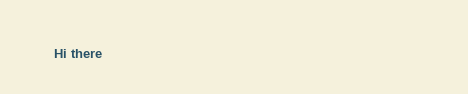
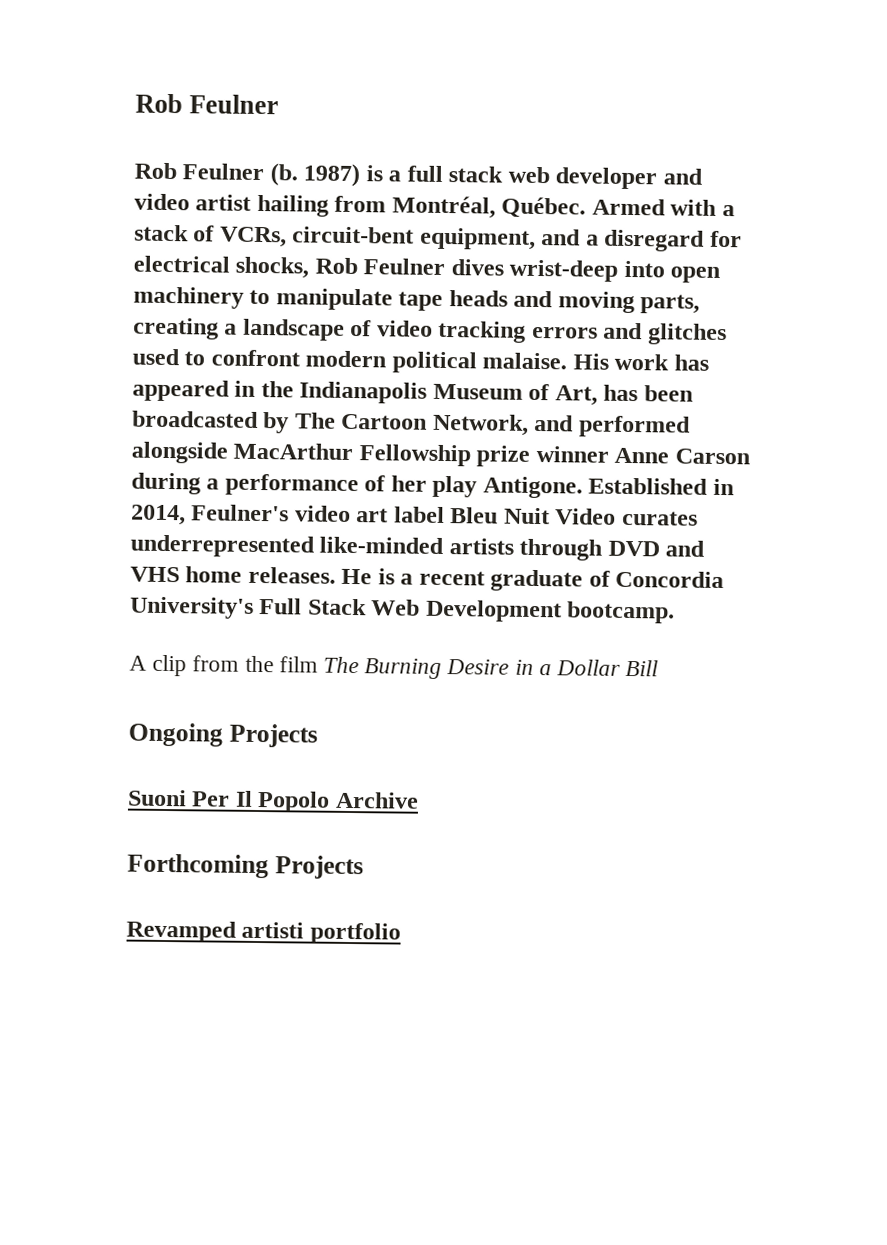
[54,49,102,58] Hi there -> [135,93,280,115] [134,162,703,190] [134,193,735,219] [134,224,742,252] [133,255,721,283] [133,286,701,314] [133,317,727,346] [132,348,709,374] [132,379,693,406] [132,410,691,438] [131,441,750,467] [131,472,734,499] [131,504,698,526] [130,534,706,561] [130,566,725,592] [130,596,676,624] [129,654,659,679] [128,722,318,748] [128,789,419,813] [127,853,364,880] [126,920,401,945] Rob Feulner // Rob Feulner (b. 1987) is a full stack web developer and video artist hailing from Montréal, Québec. Armed with a stack of VCRs, circuit-bent equipment, and a disregard for electrical shocks, Rob Feulner dives wrist-deep into open machinery to manipulate tape heads and moving parts, creating a landscape of video tracking errors and glitches used to confront modern political malaise. His work has appeared in the Indianapolis Museum of Art, has been broadcasted by The Cartoon Network, and performed alongside MacArthur Fellowship prize winner Anne Carson during a performance of her play Antigone. Established in 2014, Feulner's video art label Bleu Nuit Video curates underrepresented like-minded artists through DVD and VHS home releases. He is a recent graduate of Concordia University's Full Stack Web Development bootcamp. // A clip from the film The Burning Desire in a Dollar Bill // Ongoing Projects // Suoni Per Il Popolo Archive // Forthcoming Projects // Revamped artisti portfolio

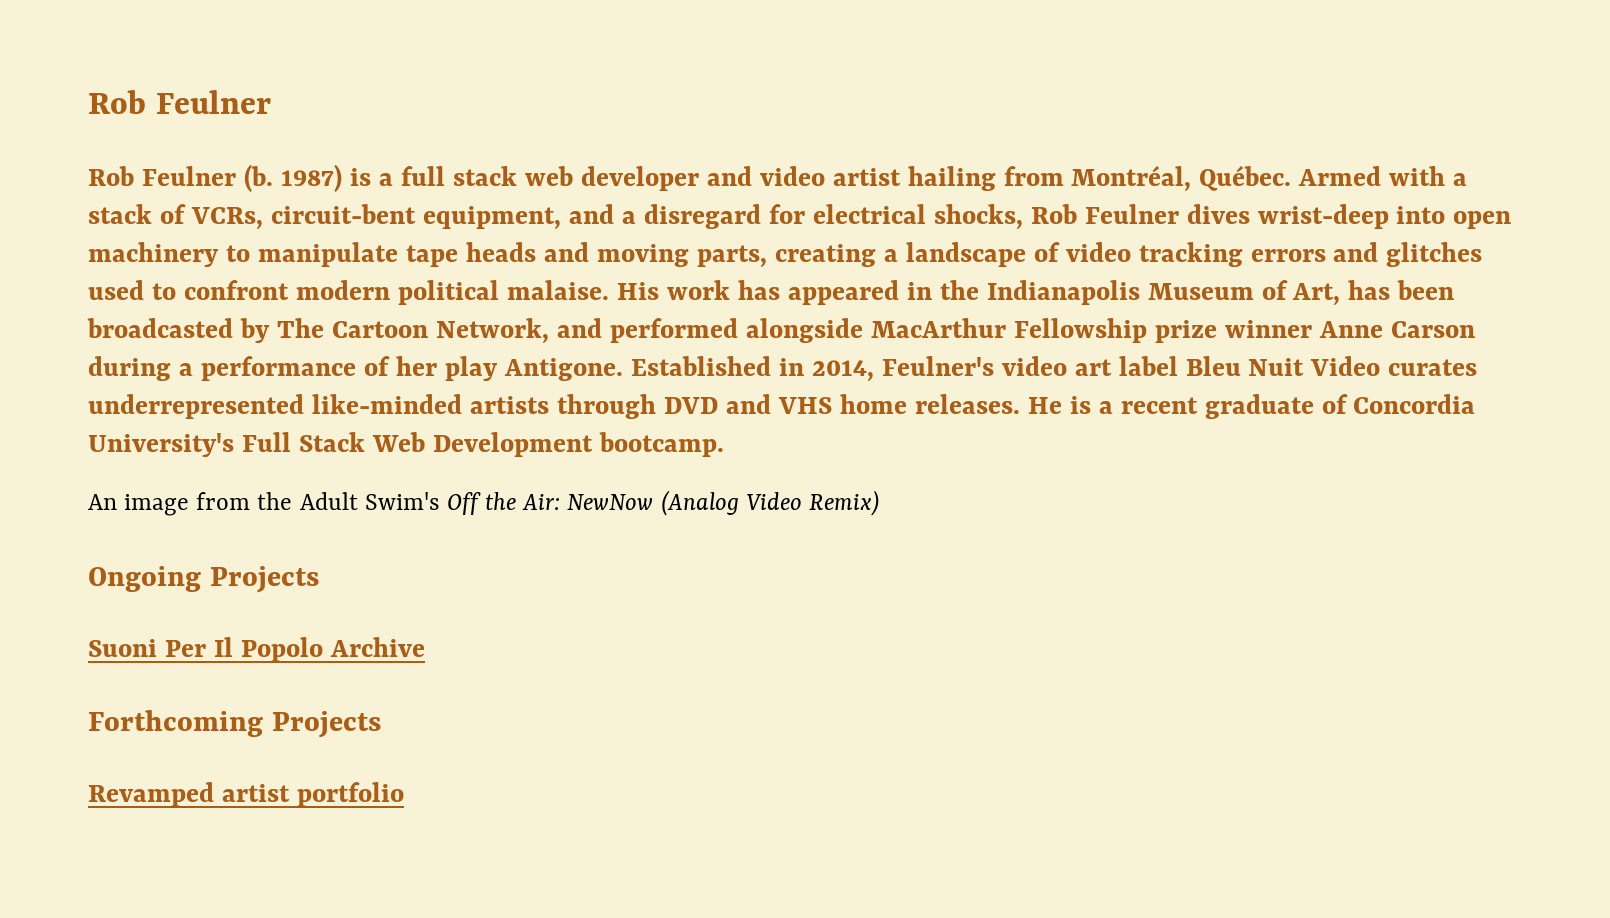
[129,654,659,679] A clip from the film The Burning Desire in a Dollar Bill -> [88,490,879,516] An image from the Adult Swim's Off the Air: NewNow (Analog Video Remix)
[241,921,305,939] artisti -> [221,784,290,802] artist

